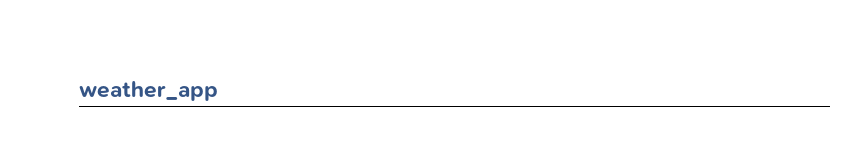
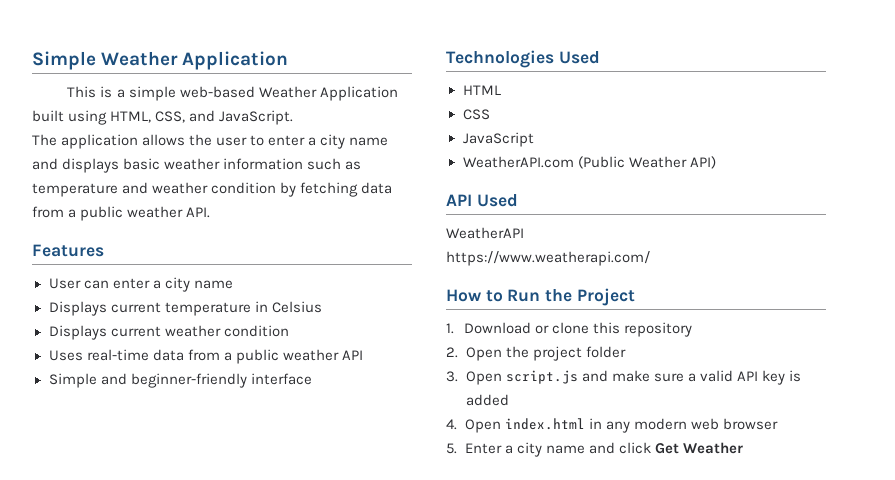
[79,81,218,101] weather_app -> [32,51,289,70] [67,86,398,101] [32,110,294,125] [32,134,389,149] [32,158,362,173] [32,182,393,197] [32,206,211,221] [32,244,104,257] [48,277,233,292] [48,301,322,316] [48,325,289,340] [48,349,363,364] [48,373,312,388] [446,50,600,68] [462,85,501,95] [462,109,490,120] [462,132,534,147] [462,156,716,169] [446,194,518,207] [446,227,524,239] [446,251,650,266] [446,288,635,306] [446,322,693,337] [446,346,626,361] [446,370,801,385] [465,394,509,406] [446,418,778,433] [446,442,743,457] Simple Weather Application // This is a simple web-based Weather Application built using HTML, CSS, and JavaScript. // The application allows the user to enter a city name and displays basic weather information such as temperature and weather condition by fetching data from a public weather API. // Features // User can enter a city name // Displays current temperature in Celsius // Displays current weather condition // Uses real-time data from a public weather API // Simple and beginner-friendly interface // Technologies Used // HTML // CSS // JavaScript // WeatherAPI.com (Public Weather API) // API Used // WeatherAPI // https://www.weatherapi.com/ // How to Run the Project // 1. Download or clone this repository // 2. Open the project folder // 3. Open script.js and make sure a valid API key is added // 4. Open index.html in any modern web browser // 5. Enter a city name and click Get Weather

